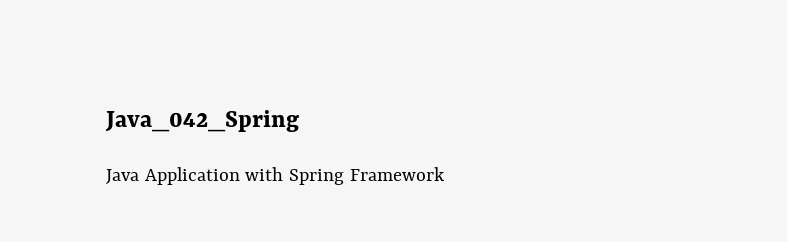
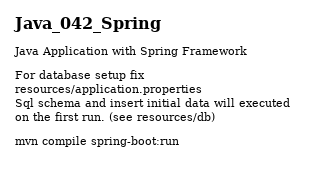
(445, 174) none -> [15,70,145,81] [15,84,202,95] [15,98,290,109] [15,112,215,122] [15,136,179,147] // For database setup fix resources/application.properties // Sql schema and insert initial data will executed on the first run. (see resources/db) // mvn compile spring-boot:run

